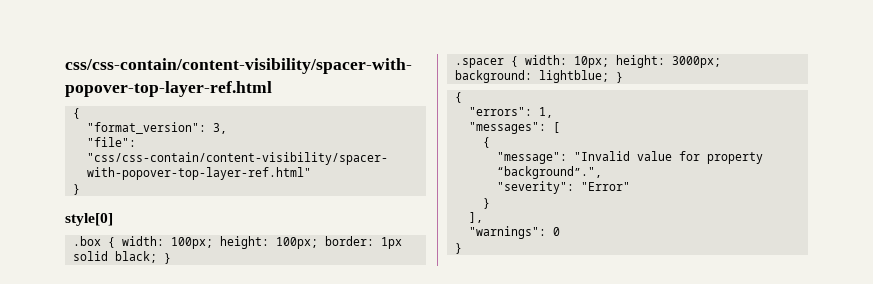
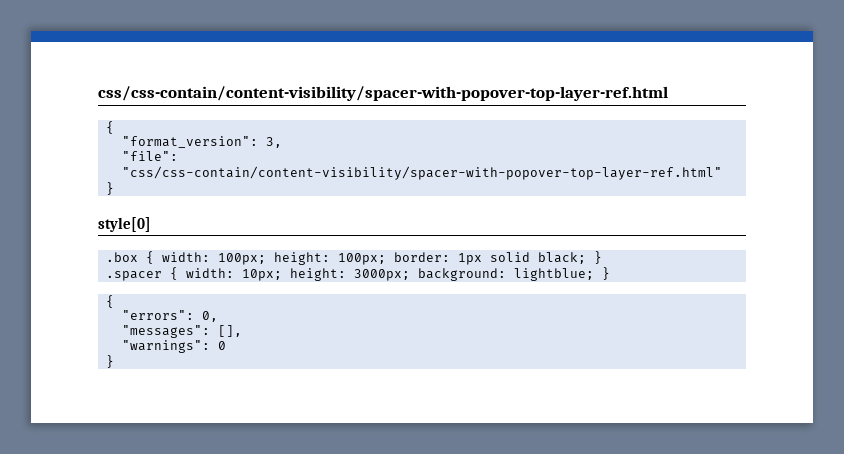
[538,107,553,118] 1, -> [201,311,218,322] 0,
[552,122,560,133] [482,137,490,148] [496,151,763,164] [496,166,602,179] [496,181,630,194] [482,198,490,209] [468,212,483,223] [ // { // "message": "Invalid value for property “background”.", // "severity": "Error" // } // ], -> [217,325,242,337] [],

